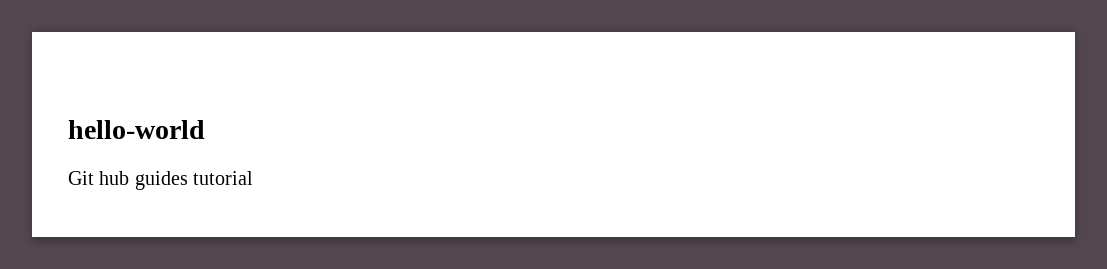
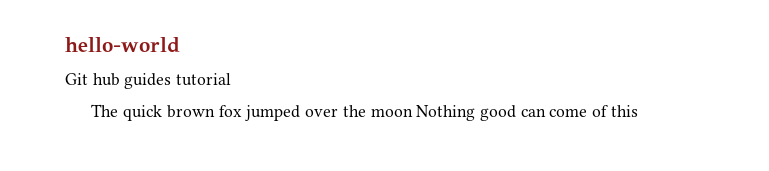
(254, 178) none -> [91,104,638,121] // The quick brown fox jumped over the moon Nothing good can come of this

